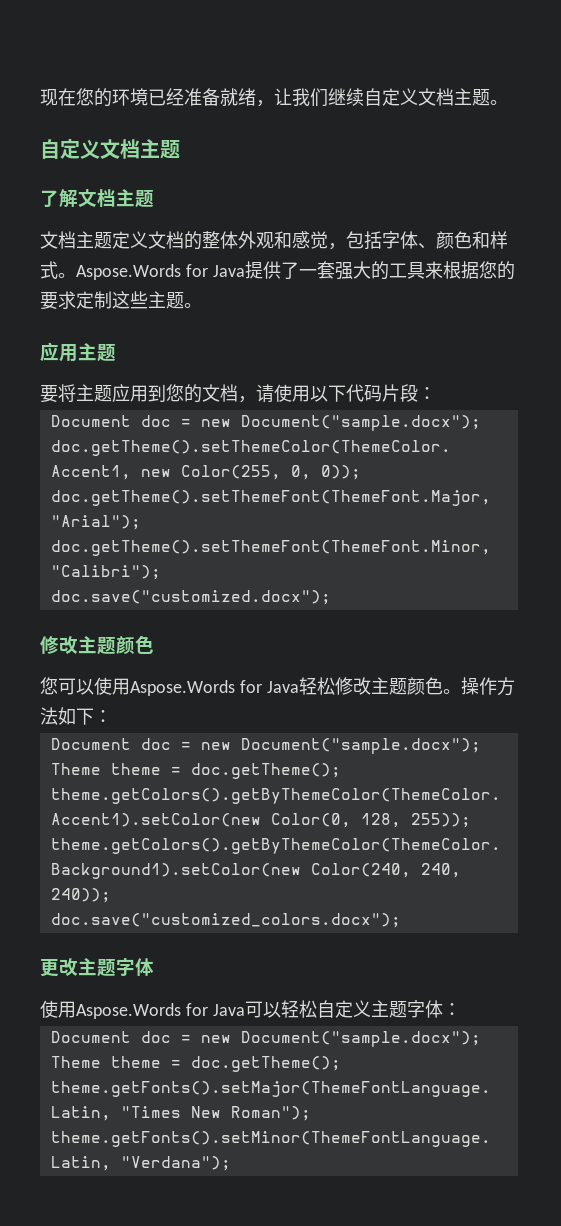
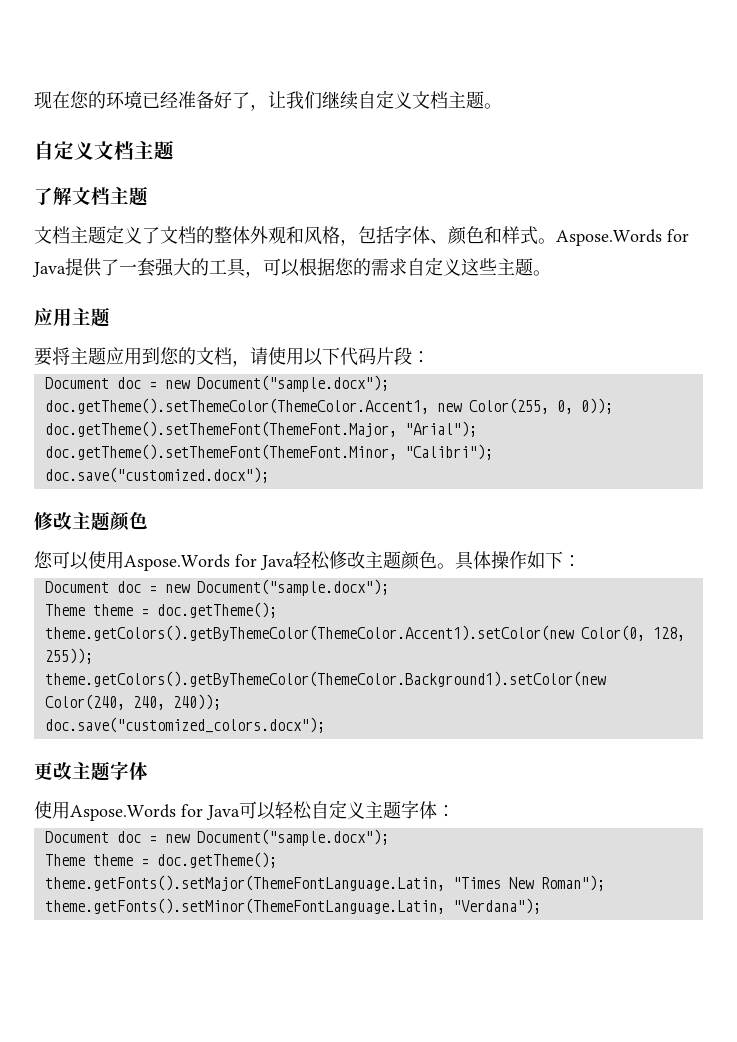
[220,88,256,106] 就绪 -> [214,91,250,109] 好了
(148, 239) none -> [142,227,160,244] 了
[292,231,328,249] 感觉 -> [304,226,340,245] 风格
[424,261,443,279] 来 -> [245,258,300,278] ，可以
[40,291,112,310] 要求定制 -> [371,257,461,276] 需求自定义
[460,677,515,696] [40,707,58,725] 操作方法 -> [455,551,527,570] 具体操作

